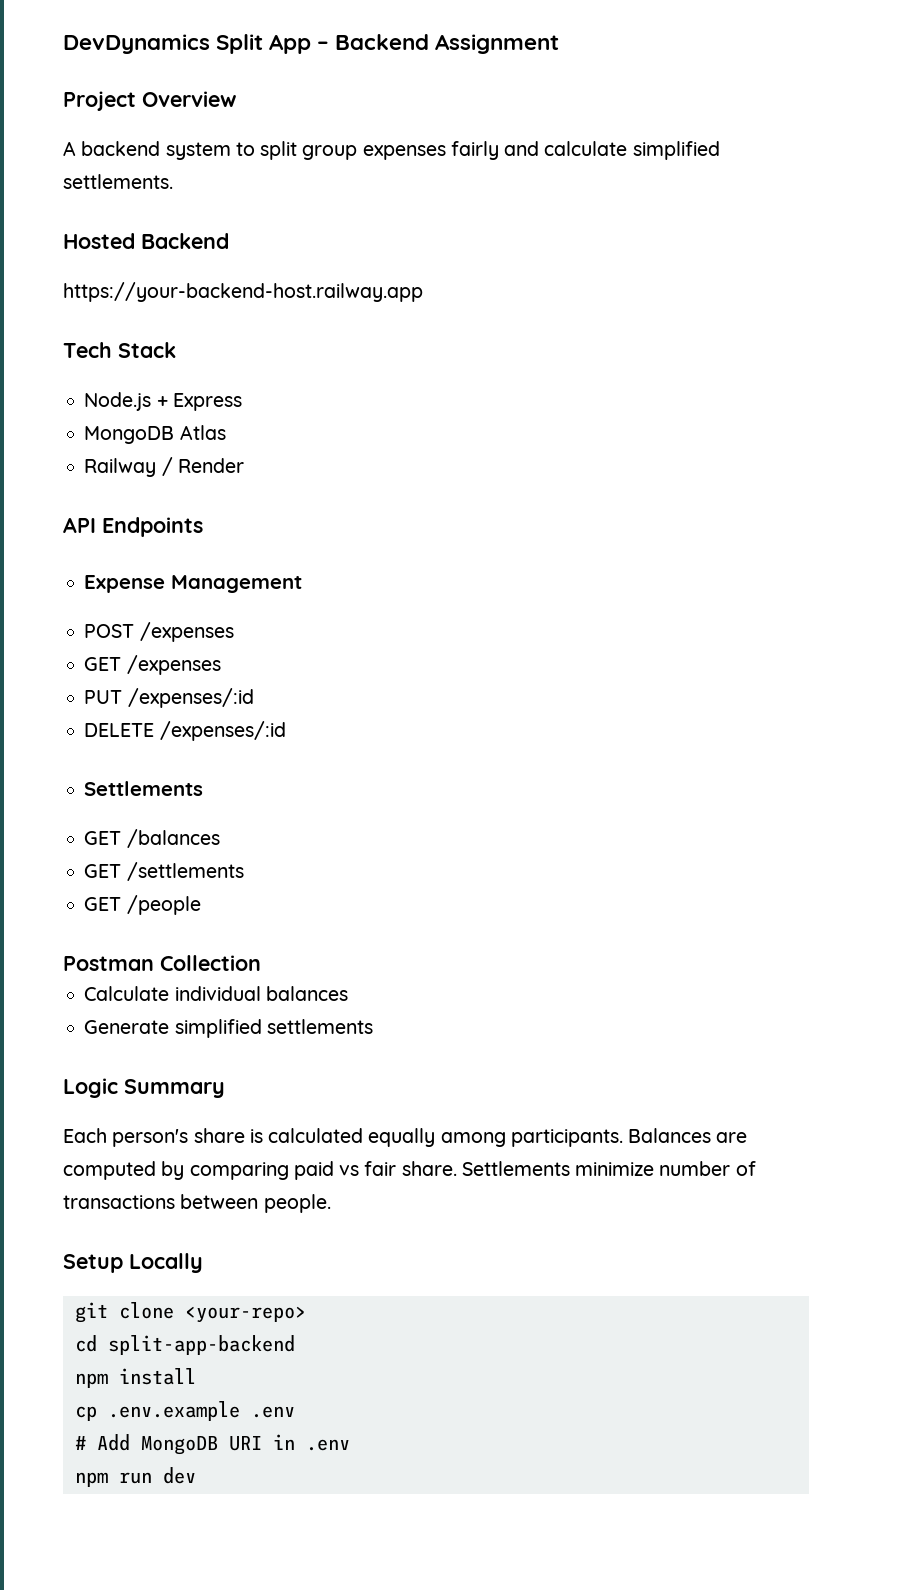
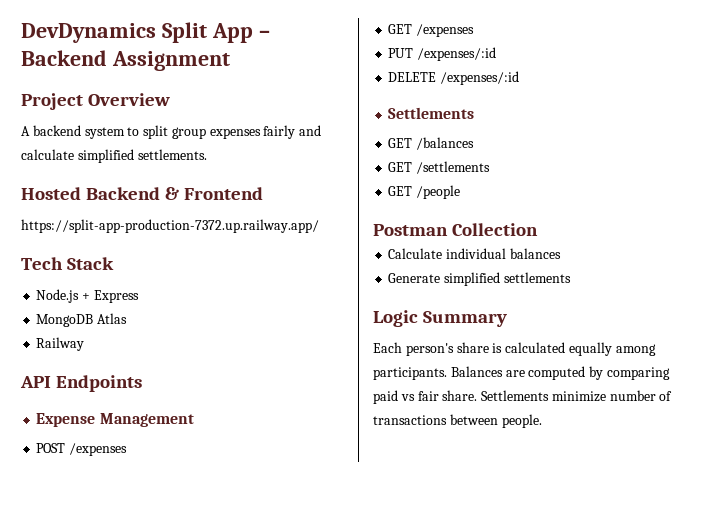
[63,282,423,302] // https://your-backend-host.railway.app -> [165,187,264,200] [21,219,319,233] & Frontend // https://split-app-production-7372.up.railway.app/
[161,457,244,476] / Render -> (85, 344) none
[63,1253,203,1273] [74,1302,306,1323] [74,1335,295,1355] [74,1368,196,1388] [74,1401,295,1421] [74,1434,350,1455] [74,1467,196,1487] // Setup Locally // git clone <your-repo> // cd split-app-backend // npm install // cp .env.example .env // # Add MongoDB URI in .env // npm run dev -> (542, 421) none

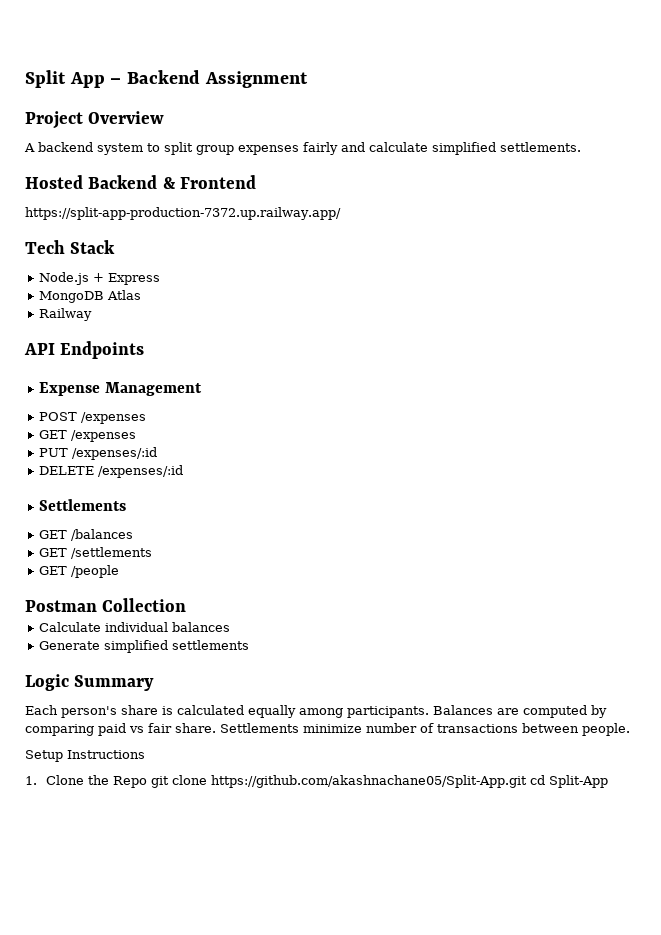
[21,23,156,43] DevDynamics -> (25, 79) none
(542, 421) none -> [25,750,145,762] [25,775,608,788] // Setup Instructions // 1. Clone the Repo git clone https://github.com/akashnachane05/Split-App.git cd Split-App

